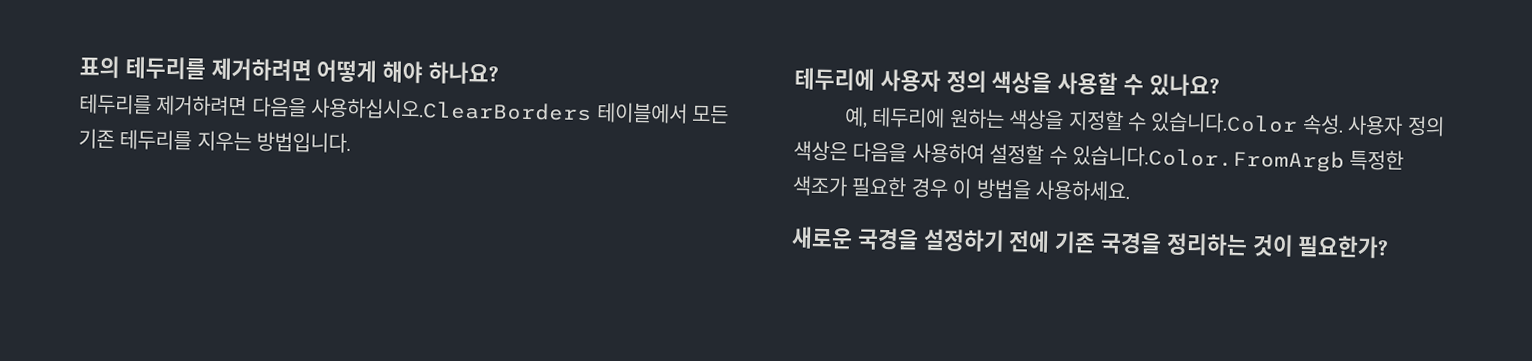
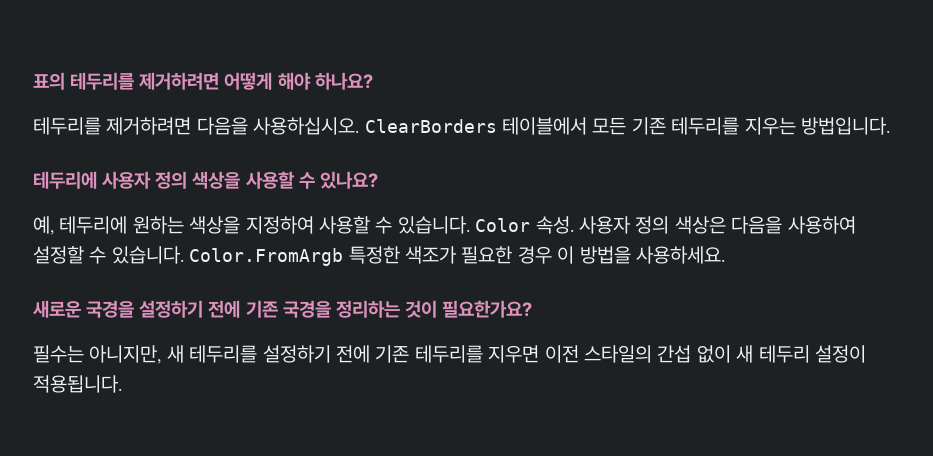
[310,97,593,123] 사용하십시오.ClearBorders -> [253,117,497,135] 사용하십시오. ClearBorders
[1067,110,1299,134] 지정할 수 있습니다.Color -> [245,216,531,234] 지정하여 사용할 수 있습니다. Color
[1072,145,1345,172] 있습니다.Color.FromArgb -> [111,246,344,266] 있습니다. Color.FromArgb
[1297,234,1390,259] 필요한가? -> [442,300,533,318] [33,345,866,364] [33,375,122,393] 필요한가요? // 필수는 아니지만, 새 테두리를 설정하기 전에 기존 테두리를 지우면 이전 스타일의 간섭 없이 새 테두리 설정이 적용됩니다.

